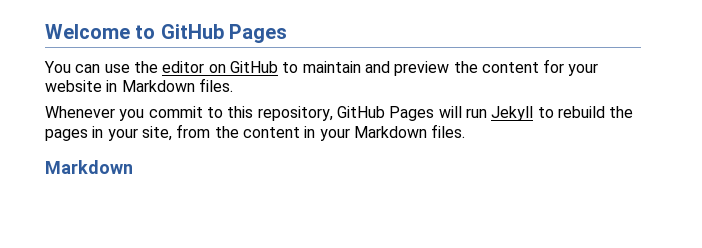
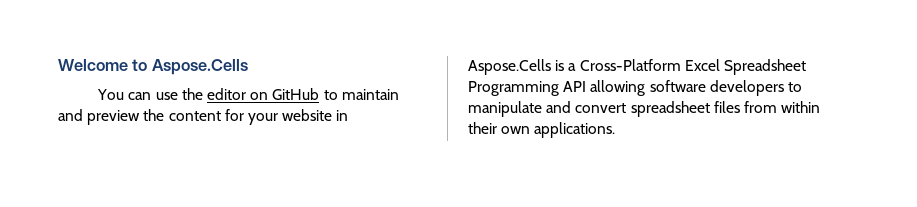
[160,24,288,43] GitHub Pages -> [151,59,248,75] Aspose.Cells
[121,78,233,92] [45,106,634,121] [45,124,466,141] [45,160,133,174] Markdown files. // Whenever you commit to this repository, GitHub Pages will run Jekyll to rebuild the pages in your site, from the content in your Markdown files. // Markdown -> [468,59,806,75] [468,80,802,96] [468,101,821,117] [468,122,616,138] Aspose.Cells is a Cross-Platform Excel Spreadsheet Programming API allowing software developers to manipulate and convert spreadsheet files from within their own applications.

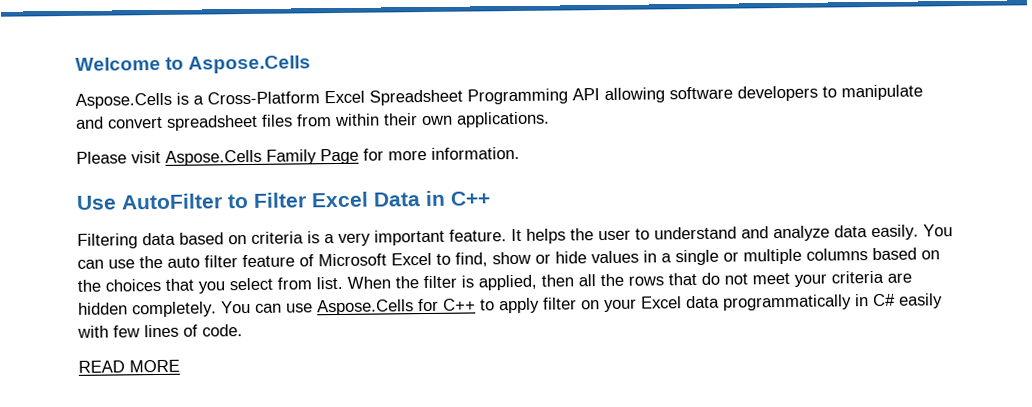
[97,88,399,100] [58,109,349,125] You can use the editor on GitHub to maintain and preview the content for your website in -> (312, 64) none
(616, 130) none -> [76,146,520,166] [76,190,491,210] [77,224,953,249] [77,247,940,269] [77,270,912,294] [78,293,943,318] [77,324,243,338] [78,359,180,373] // Please visit Aspose.Cells Family Page for more information. // Use AutoFilter to Filter Excel Data in C++ // Filtering data based on criteria is a very important feature. It helps the user to understand and analyze data easily. You can use the auto filter feature of Microsoft Excel to find, show or hide values in a single or multiple columns based on the choices that you select from list. When the filter is applied, then all the rows that do not meet your criteria are hidden completely. You can use Aspose.Cells for C++ to apply filter on your Excel data programmatically in C# easily with few lines of code. // READ MORE

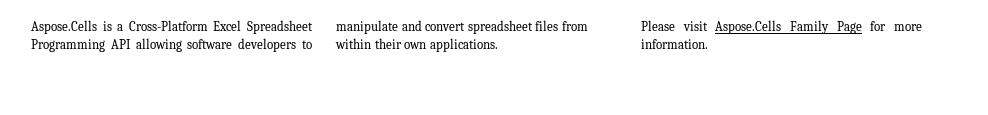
[75,55,312,74] Welcome to Aspose.Cells // -> (31, 27) none
[76,190,491,210] [77,224,953,249] [77,247,940,269] [77,270,912,294] [78,293,943,318] [77,324,243,338] [78,359,180,373] // Use AutoFilter to Filter Excel Data in C++ // Filtering data based on criteria is a very important feature. It helps the user to understand and analyze data easily. You can use the auto filter feature of Microsoft Excel to find, show or hide values in a single or multiple columns based on the choices that you select from list. When the filter is applied, then all the rows that do not meet your criteria are hidden completely. You can use Aspose.Cells for C++ to apply filter on your Excel data programmatically in C# easily with few lines of code. // READ MORE -> (708, 44) none

